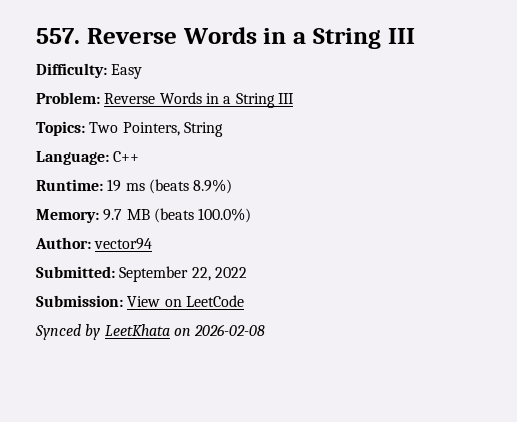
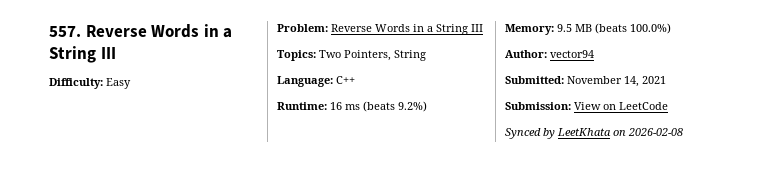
[107,179,122,192] 19 -> [330,102,342,110] 16
[193,179,233,194] 8.9%) -> [398,101,427,112] 9.2%)
[103,209,123,221] 9.7 -> [557,24,572,32] 9.5
[119,266,247,282] September 22, 2022 -> [567,76,666,87] November 14, 2021

